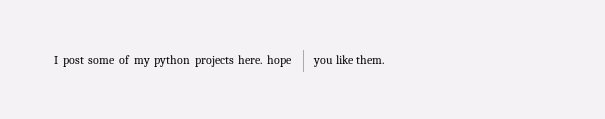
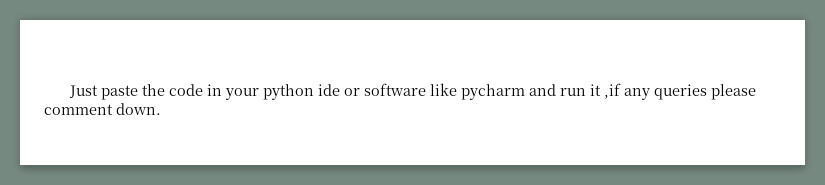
[54,55,385,67] I post some of my python projects here. hope you like them. -> [69,83,757,100] [44,103,161,115] Just paste the code in your python ide or software like pycharm and run it ,if any queries please comment down.

